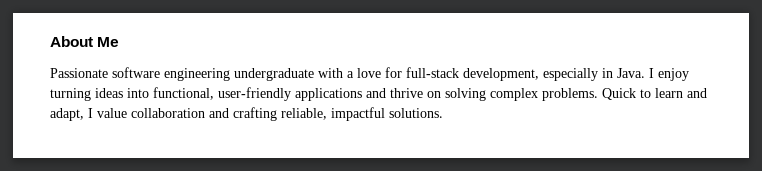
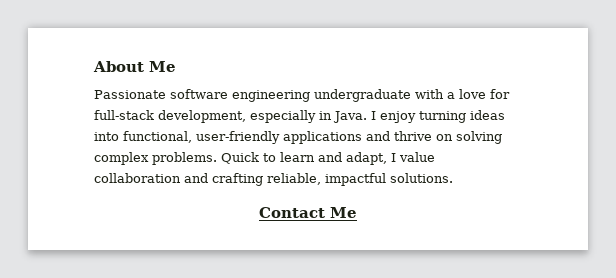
(443, 113) none -> [259,207,357,218] // Contact Me

